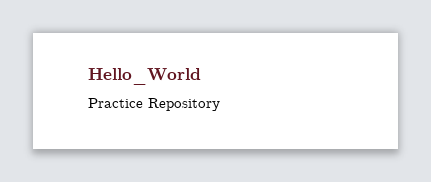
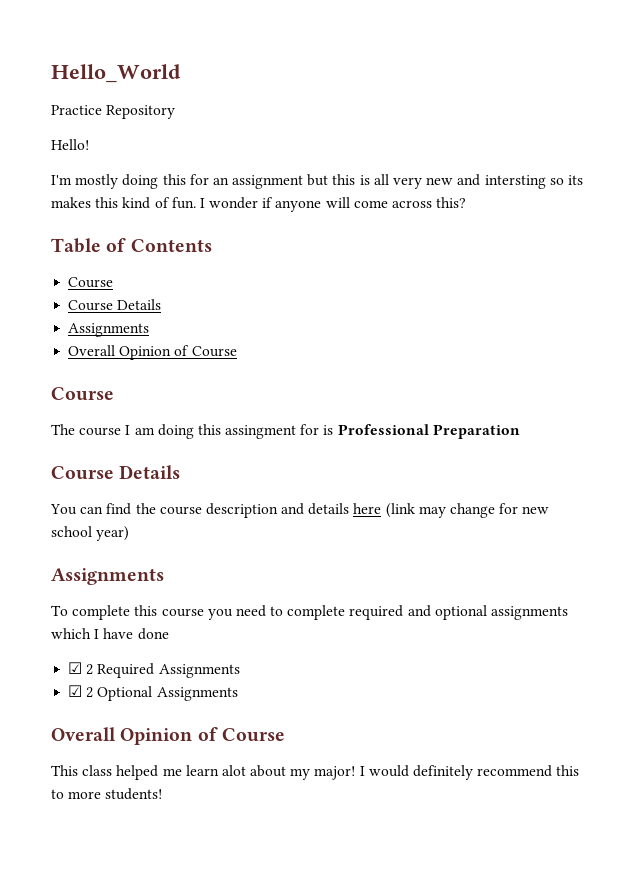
(220, 104) none -> [51,139,89,150] [51,174,583,189] [51,197,467,212] [51,238,212,253] [68,277,114,288] [68,299,162,311] [68,323,150,337] [68,345,237,360] [51,387,114,401] [51,424,520,439] [51,465,181,480] [50,503,550,518] [51,526,130,541] [51,568,164,585] [51,605,569,620] [51,628,169,640] [68,662,240,678] [68,685,238,701] [51,727,285,745] [51,765,580,780] [51,788,163,800] // Hello! // I'm mostly doing this for an assignment but this is all very new and intersting so its makes this kind of fun. I wonder if anyone will come across this? // Table of Contents // Course // Course Details // Assignments // Overall Opinion of Course // Course // The course I am doing this assingment for is Professional Preparation // Course Details // You can find the course description and details here (link may change for new school year) // Assignments // To complete this course you need to complete required and optional assignments which I have done // ☑ 2 Required Assignments // ☑ 2 Optional Assignments // Overall Opinion of Course // This class helped me learn alot about my major! I would definitely recommend this to more students!

